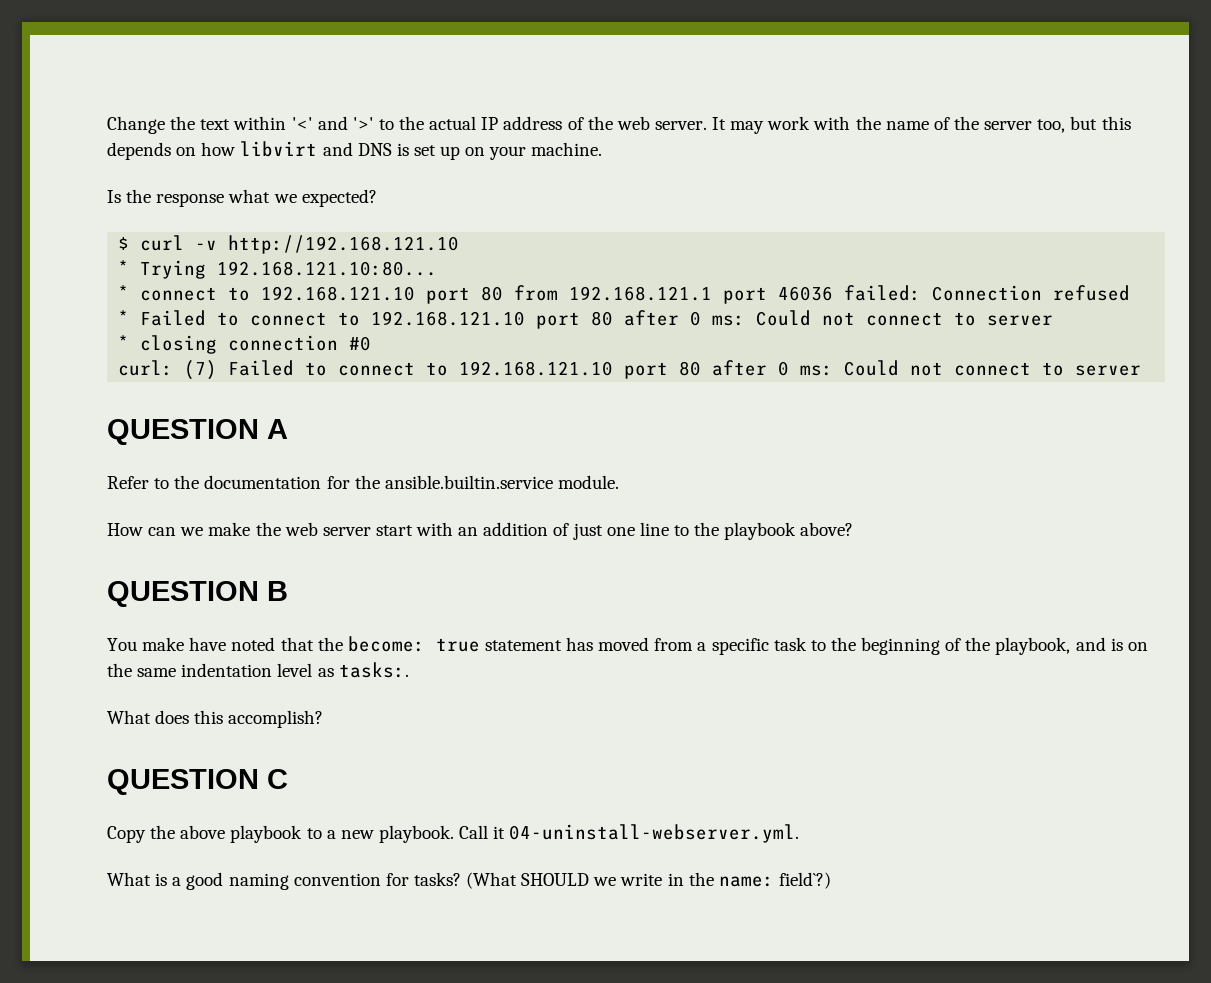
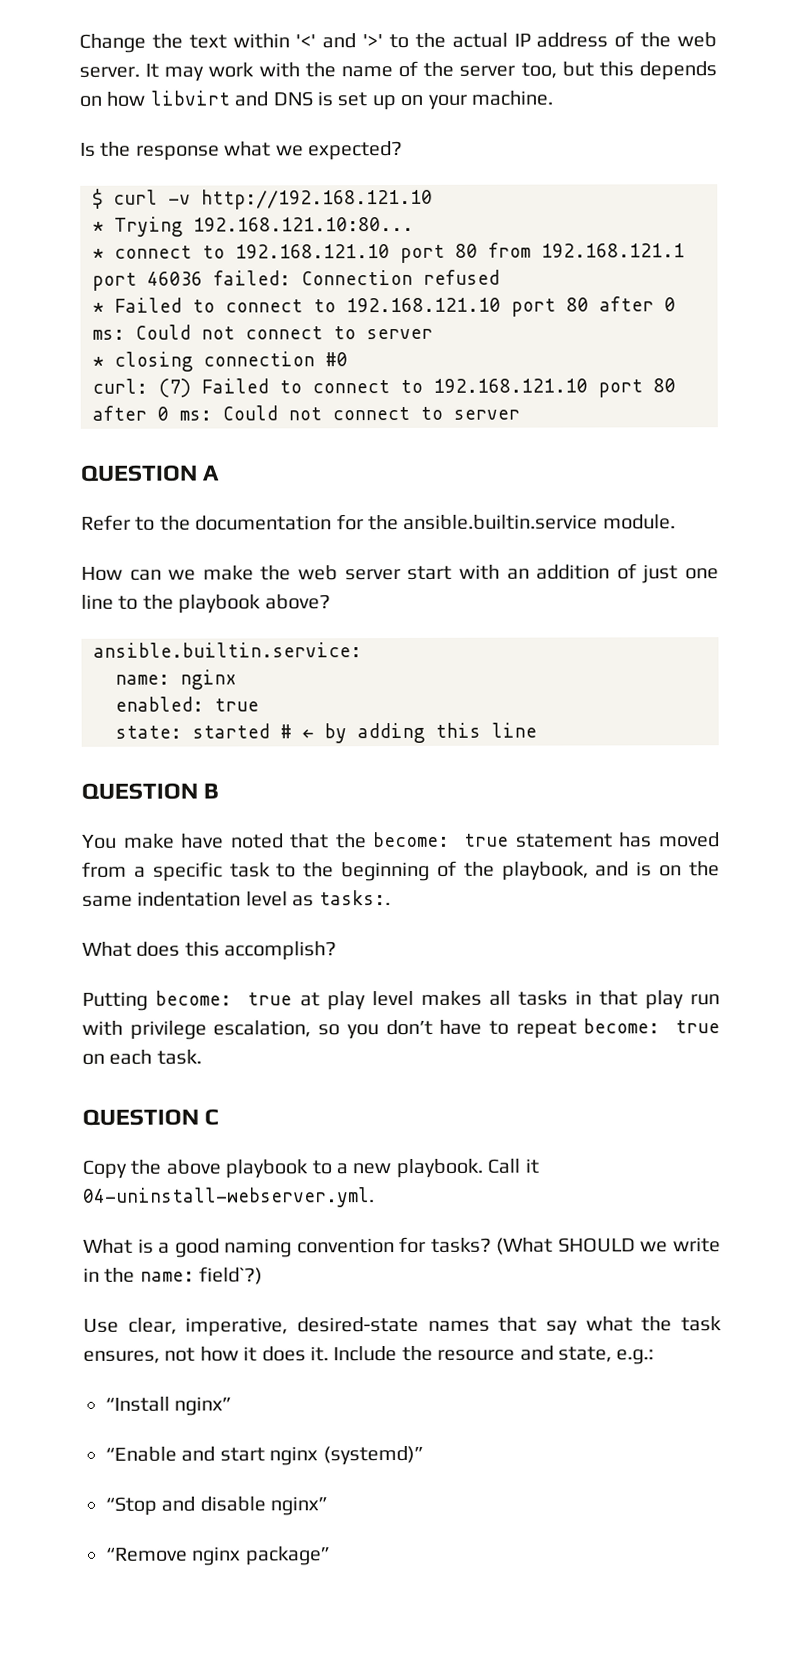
(854, 529) none -> [93,642,362,658] [115,669,237,690] [115,696,259,712] [115,722,537,744] // ansible.builtin.service: // name: nginx // enabled: true // state: started # ← by adding this line
(324, 719) none -> [82,990,720,1011] [82,1018,720,1040] [82,1049,202,1065] // Putting become: true at play level makes all tasks in that play run with privilege escalation, so you don’t have to repeat become: true on each task.
(831, 880) none -> [83,1316,722,1337] [83,1345,655,1365] [105,1396,233,1416] [105,1445,424,1466] [105,1496,329,1516] [105,1546,331,1566] // Use clear, imperative, desired-state names that say what the task ensures, not how it does it. Include the resource and state, e.g.: // “Install nginx” // “Enable and start nginx (systemd)” // “Stop and disable nginx” // “Remove nginx package”

